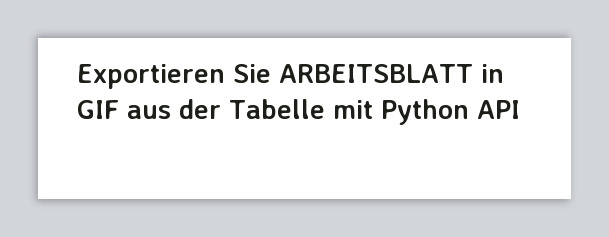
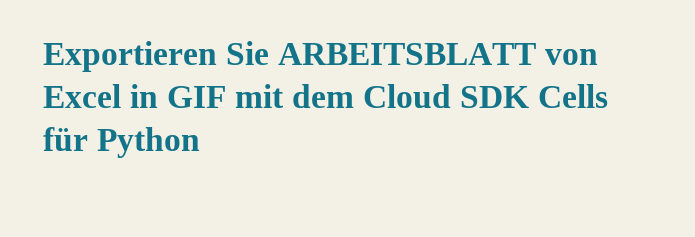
[480,64,504,83] [77,99,520,125] in GIF aus der Tabelle mit Python API -> [545,49,599,65] [43,84,609,108] [43,127,201,158] von Excel in GIF mit dem Cloud SDK Cells für Python

